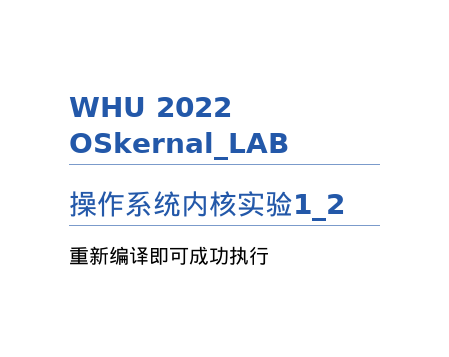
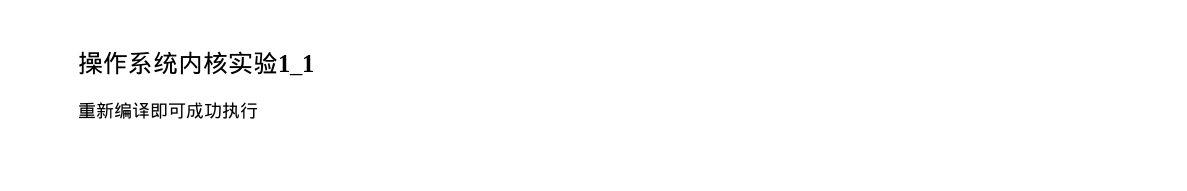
[69,97,232,117] [69,132,289,160] WHU 2022 OSkernal_LAB // -> (78, 63) none
[293,194,345,221] 1_2 -> [278,55,314,76] 1_1

